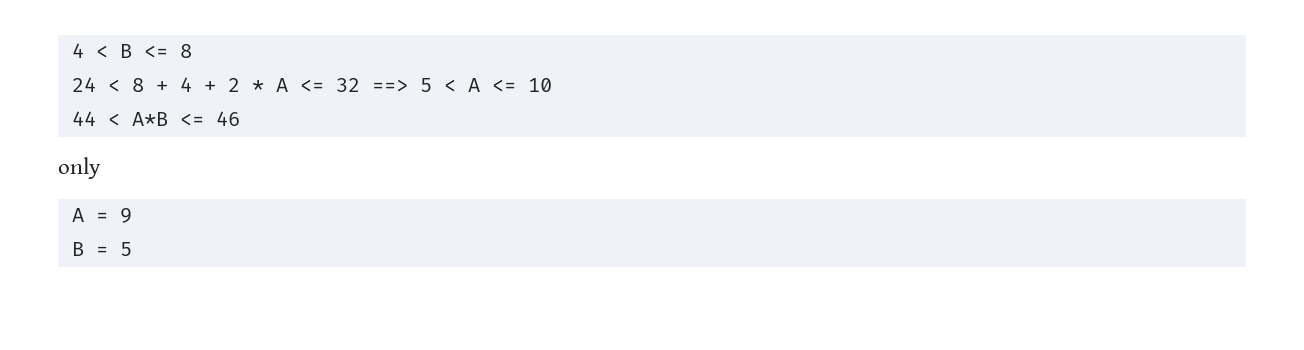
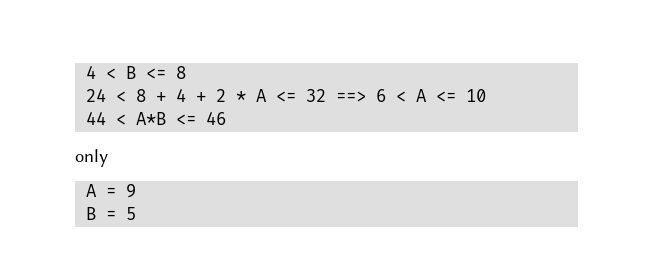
[419,78,432,92] 5 -> [376,89,387,102] 6

